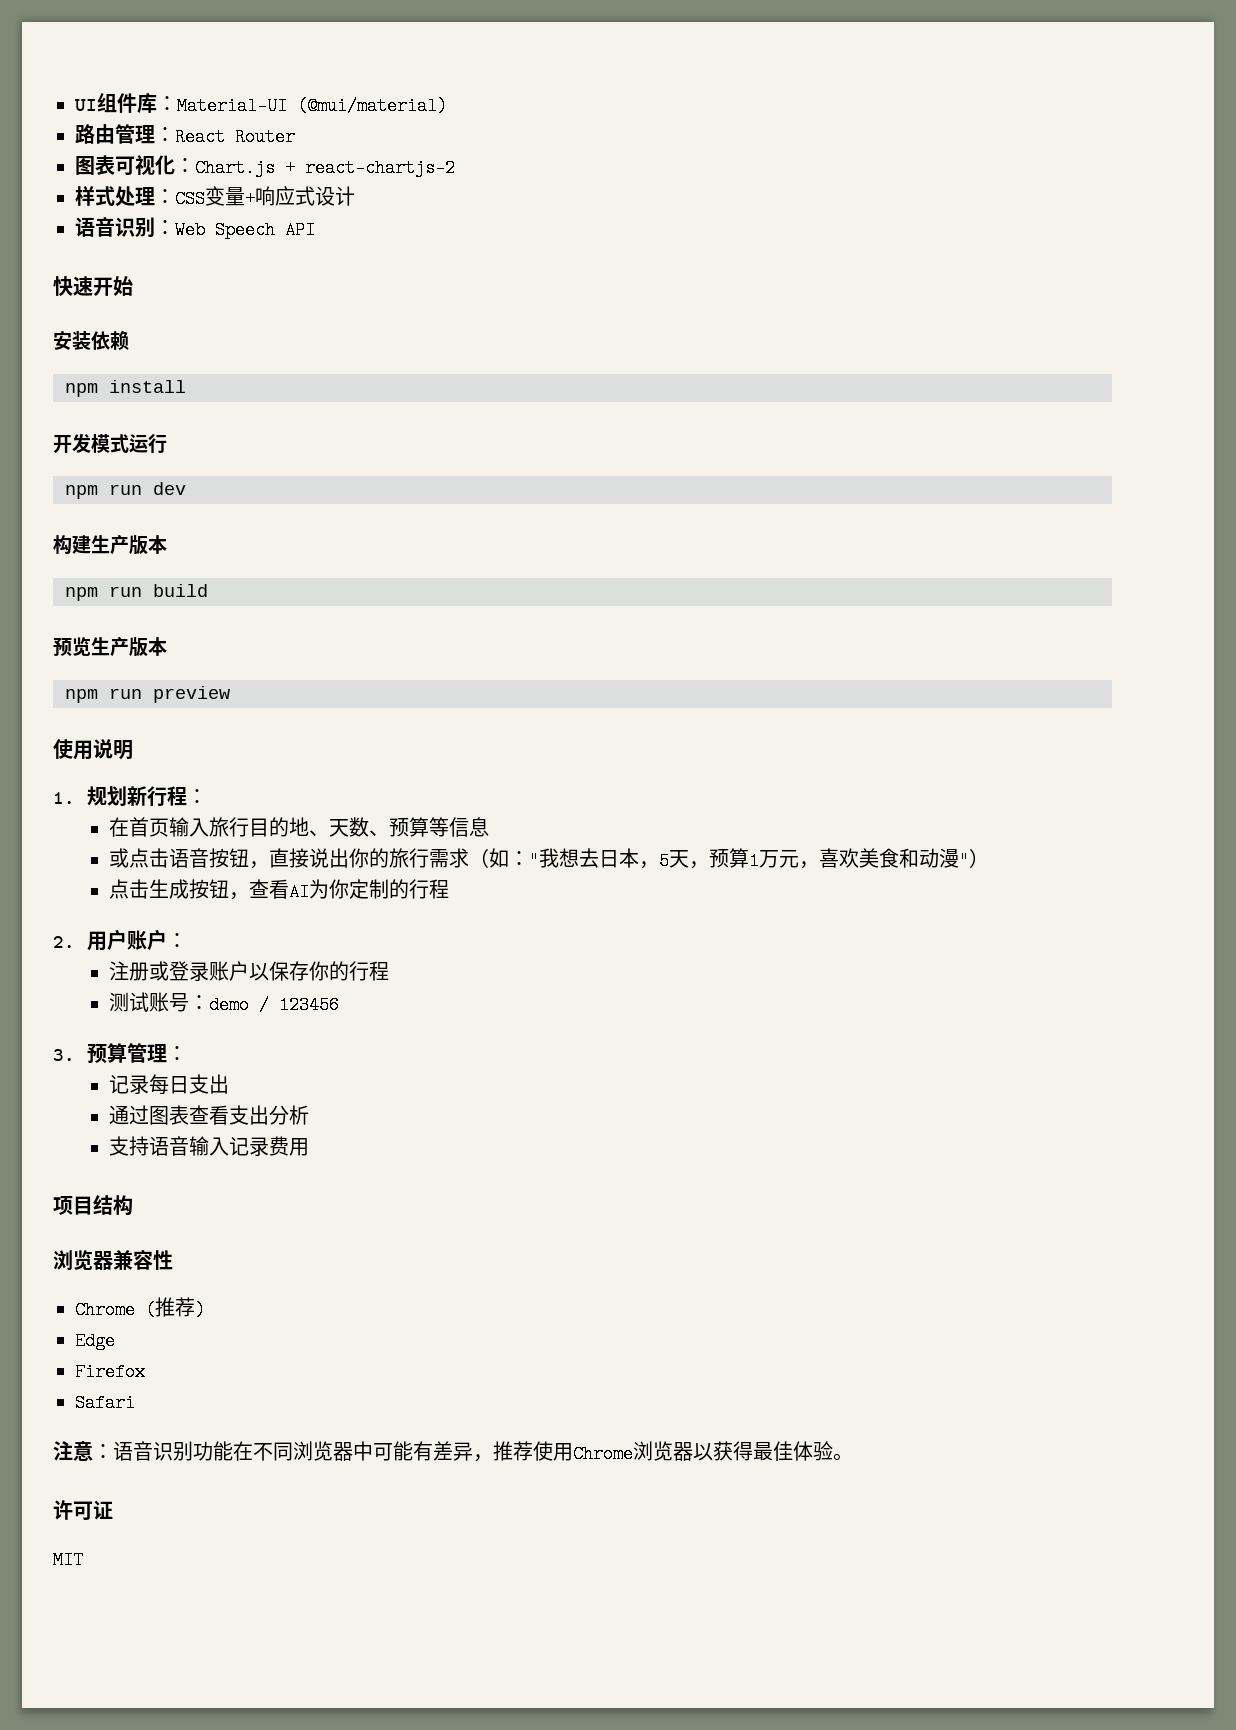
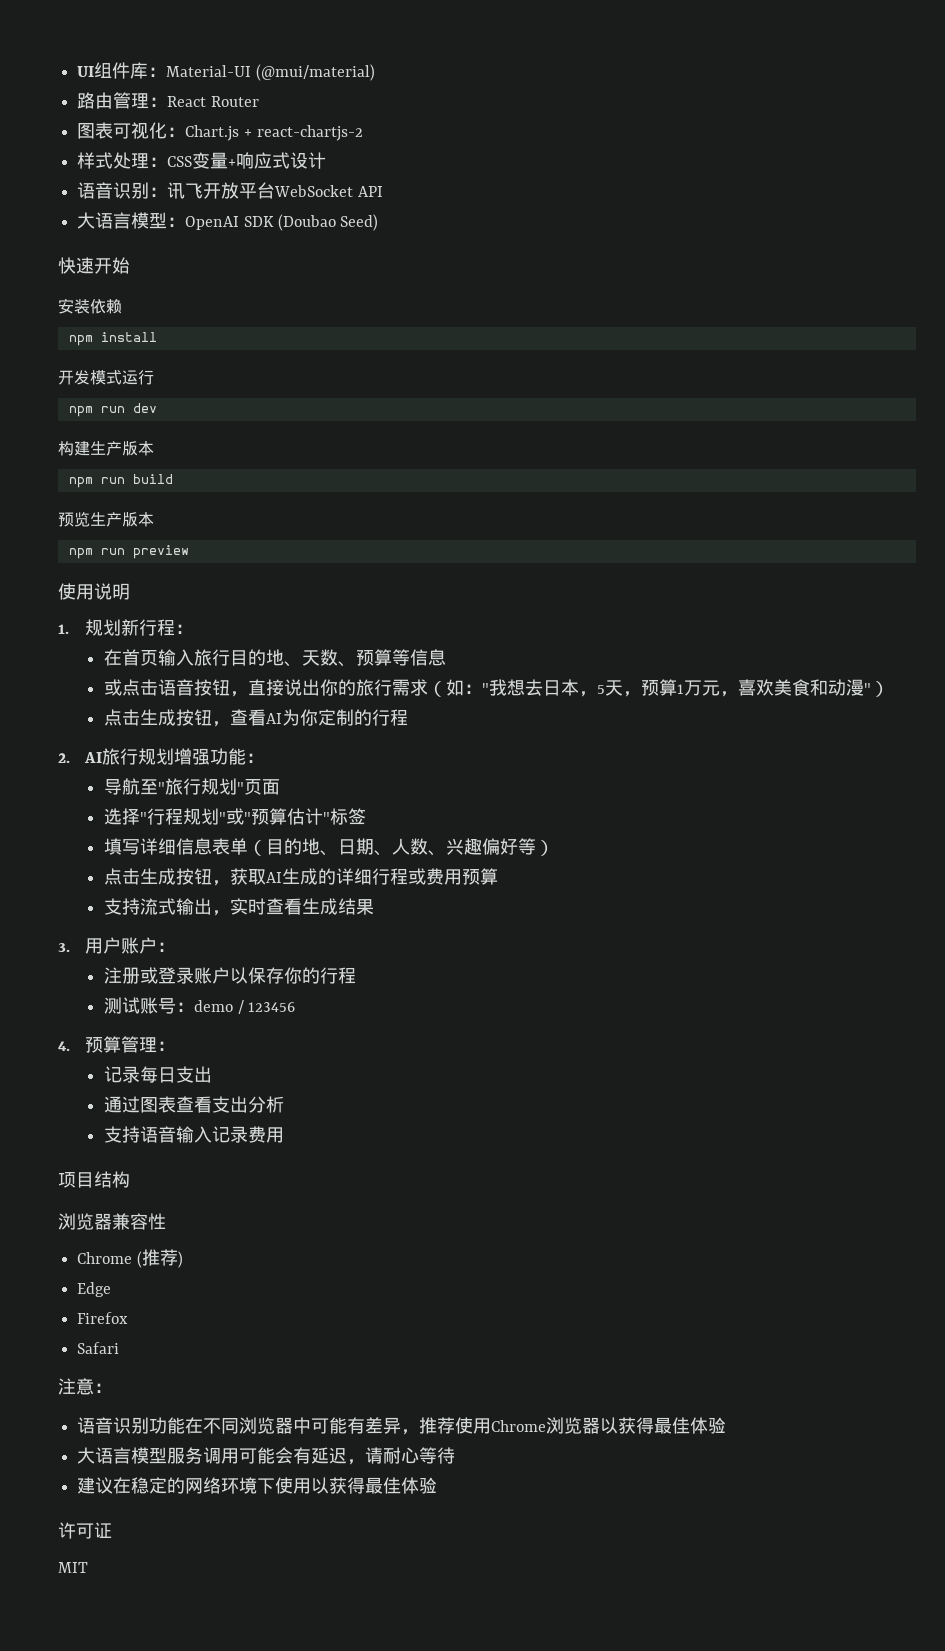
[175,221,315,239] Web Speech API -> [167,182,383,199] [77,212,379,231] 讯飞开放平台WebSocket API // 大语言模型：OpenAI SDK (Doubao Seed)
(75, 942) none -> [83,748,264,765] [103,778,280,795] [103,808,366,825] [103,838,554,856] [103,868,498,886] [103,898,374,916] [58,943,70,952] AI旅行规划增强功能： // 导航至"旅行规划"页面 // 选择"行程规划"或"预算估计"标签 // 填写详细信息表单（目的地、日期、人数、兴趣偏好等） // 点击生成按钮，获取AI生成的详细行程或费用预算 // 支持流式输出，实时查看生成结果 // 3.
[53,1049,75,1061] 3. -> [58,1041,70,1051] 4.
(113, 1451) none -> (112, 1388) //
[833,1453,853,1461] 。 -> [77,1447,456,1465] [77,1477,438,1494] // 大语言模型服务调用可能会有延迟，请耐心等待 // 建议在稳定的网络环境下使用以获得最佳体验

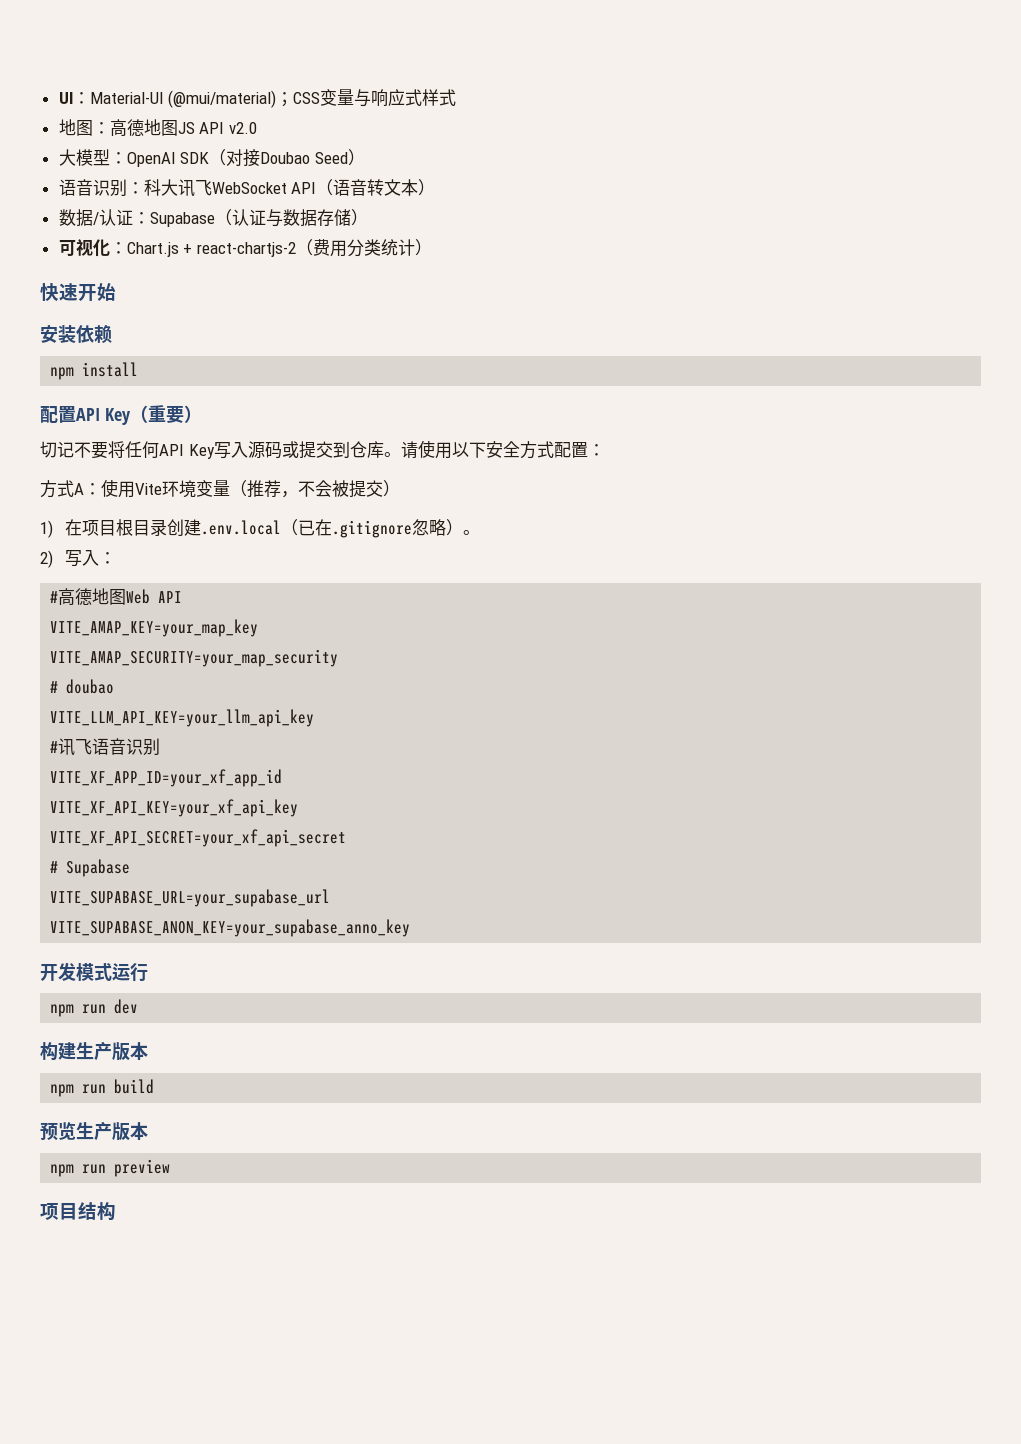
[94,62,149,79] 组件库 -> (73, 98) none
[77,92,259,109] [77,122,114,139] // 路由管理：React Router // 图表 -> [276,89,457,107] [58,119,257,137] [58,149,365,167] [58,179,436,197] [58,209,368,227] ；CSS变量与响应式样式 // 地图：高德地图JS API v2.0 // 大模型：OpenAI SDK（对接Doubao Seed） // 语音识别：科大讯飞WebSocket API（语音转文本） // 数据/认证：Supabase（认证与数据存储） //
[77,152,327,169] [77,182,383,199] [77,212,379,231] // 样式处理：CSS变量+响应式设计 // 语音识别：讯飞开放平台WebSocket API // 大语言模型：OpenAI SDK (Doubao Seed) -> [295,239,432,257] （费用分类统计）
(157, 337) none -> [40,405,202,425] [40,440,605,459] [40,479,400,498] [40,519,481,538] [40,550,117,568] [50,588,183,606] [50,619,259,637] [50,649,339,667] [50,679,115,694] [50,709,315,727] [50,738,161,756] [50,769,283,787] [50,799,299,817] [50,829,347,847] [50,859,131,877] [50,889,331,907] [50,919,411,937] // 配置API Key（重要） // 切记不要将任何API Key写入源码或提交到仓库。请使用以下安全方式配置： // 方式A：使用Vite环境变量（推荐，不会被提交） // 1)在项目根目录创建.env.local（已在.gitignore忽略）。 // 2)写入： // #高德地图Web API // VITE_AMAP_KEY=your_map_key // VITE_AMAP_SECURITY=your_map_security // # doubao // VITE_LLM_API_KEY=your_llm_api_key // #讯飞语音识别 // VITE_XF_APP_ID=your_xf_app_id // VITE_XF_API_KEY=your_xf_api_key // VITE_XF_API_SECRET=your_xf_api_secret // # Supabase // VITE_SUPABASE_URL=your_supabase_url // VITE_SUPABASE_ANON_KEY=your_supabase_anno_key
[58,583,130,600] [58,619,193,636] [103,649,446,667] [103,679,889,697] [103,709,408,727] [58,748,264,765] [103,778,280,795] [103,808,366,825] [103,838,554,856] [103,868,498,886] [103,898,374,916] [58,937,175,954] [103,967,356,984] [103,997,296,1014] [58,1036,175,1053] [103,1066,212,1083] [103,1096,284,1113] [103,1126,284,1143] [58,1171,130,1188] [58,1213,166,1230] [77,1249,183,1268] [77,1282,112,1297] [77,1312,129,1324] [77,1342,120,1354] [58,1378,112,1395] [77,1417,727,1435] [77,1447,456,1465] [77,1477,438,1494] [58,1522,112,1539] [58,1562,88,1573] 使用说明 // 1.规划新行程： // 在首页输入旅行目的地、天数、预算等信息 // 或点击语音按钮，直接说出你的旅行需求（如："我想去日本，5天，预算1万元，喜欢美食和动漫"） // 点击生成按钮，查看AI为你定制的行程 // 2. AI旅行规划增强功能： // 导航至"旅行规划"页面 // 选择"行程规划"或"预算估计"标签 // 填写详细信息表单（目的地、日期、人数、兴趣偏好等） // 点击生成按钮，获取AI生成的详细行程或费用预算 // 支持流式输出，实时查看生成结果 // 3.用户账户： // 注册或登录账户以保存你的行程 // 测试账号：demo / 123456 // 4.预算管理： // 记录每日支出 // 通过图表查看支出分析 // 支持语音输入记录费用 // 项目结构 // 浏览器兼容性 // Chrome (推荐) // Edge // Firefox // Safari // 注意： // 语音识别功能在不同浏览器中可能有差异，推荐使用Chrome浏览器以获得最佳体验 // 大语言模型服务调用可能会有延迟，请耐心等待 // 建议在稳定的网络环境下使用以获得最佳体验 // 许可证 // MIT -> [40,1202,116,1221] 项目结构

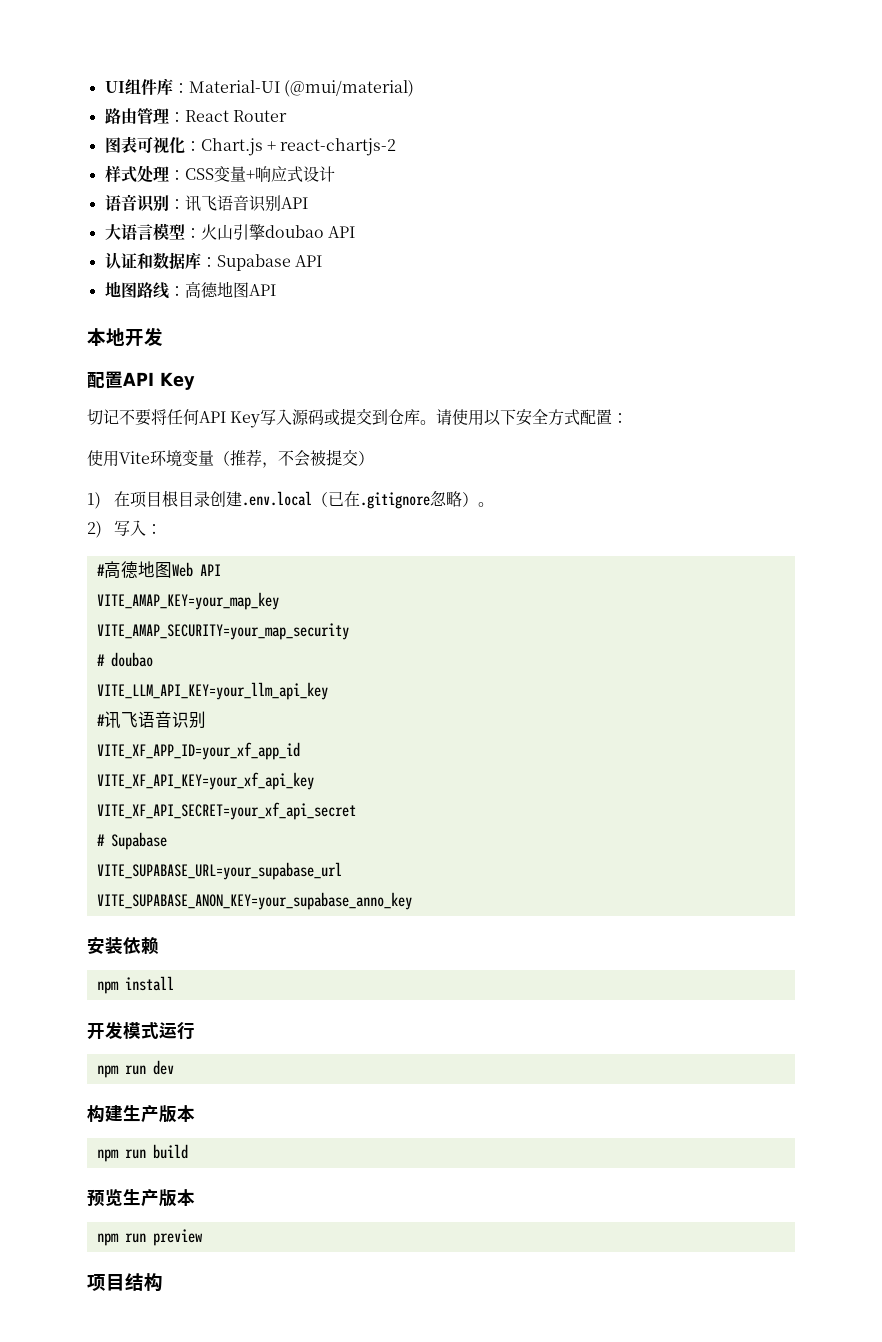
(73, 98) none -> [124,78,173,95] 组件库
[276,89,457,107] [58,119,257,137] [58,149,365,167] [58,179,436,197] [58,209,368,227] ；CSS变量与响应式样式 // 地图：高德地图JS API v2.0 // 大模型：OpenAI SDK（对接Doubao Seed） // 语音识别：科大讯飞WebSocket API（语音转文本） // 数据/认证：Supabase（认证与数据存储） // -> [104,108,287,125] [104,136,137,153] // 路由管理：React Router // 图表
[295,239,432,257] [40,283,116,302] [40,325,112,344] [50,362,139,380] （费用分类统计） // 快速开始 // 安装依赖 // npm install -> [104,165,335,183] [104,194,308,213] [104,223,355,241] [104,252,322,271] [104,281,276,299] [87,327,163,347] // 样式处理：CSS变量+响应式设计 // 语音识别：讯飞语音识别API // 大语言模型：火山引擎doubao API // 认证和数据库：Supabase API // 地图路线：高德地图API // 本地开发
[129,405,202,423] （重要） -> (195, 381) none
[40,480,101,498] 方式A： -> (629, 418) none
(411, 928) none -> [87,937,159,955] [96,976,174,994] // 安装依赖 // npm install

